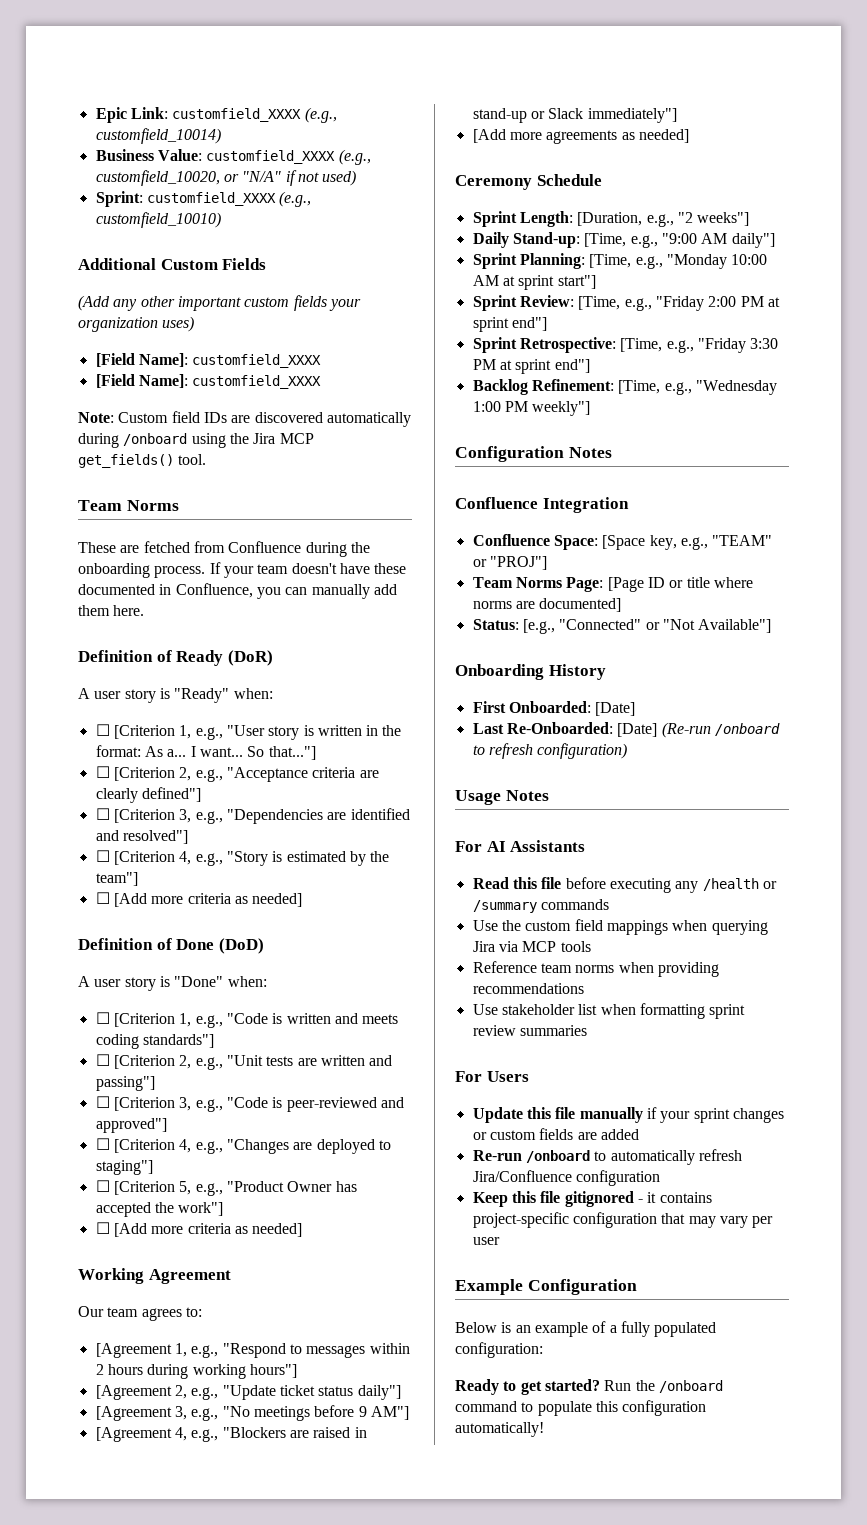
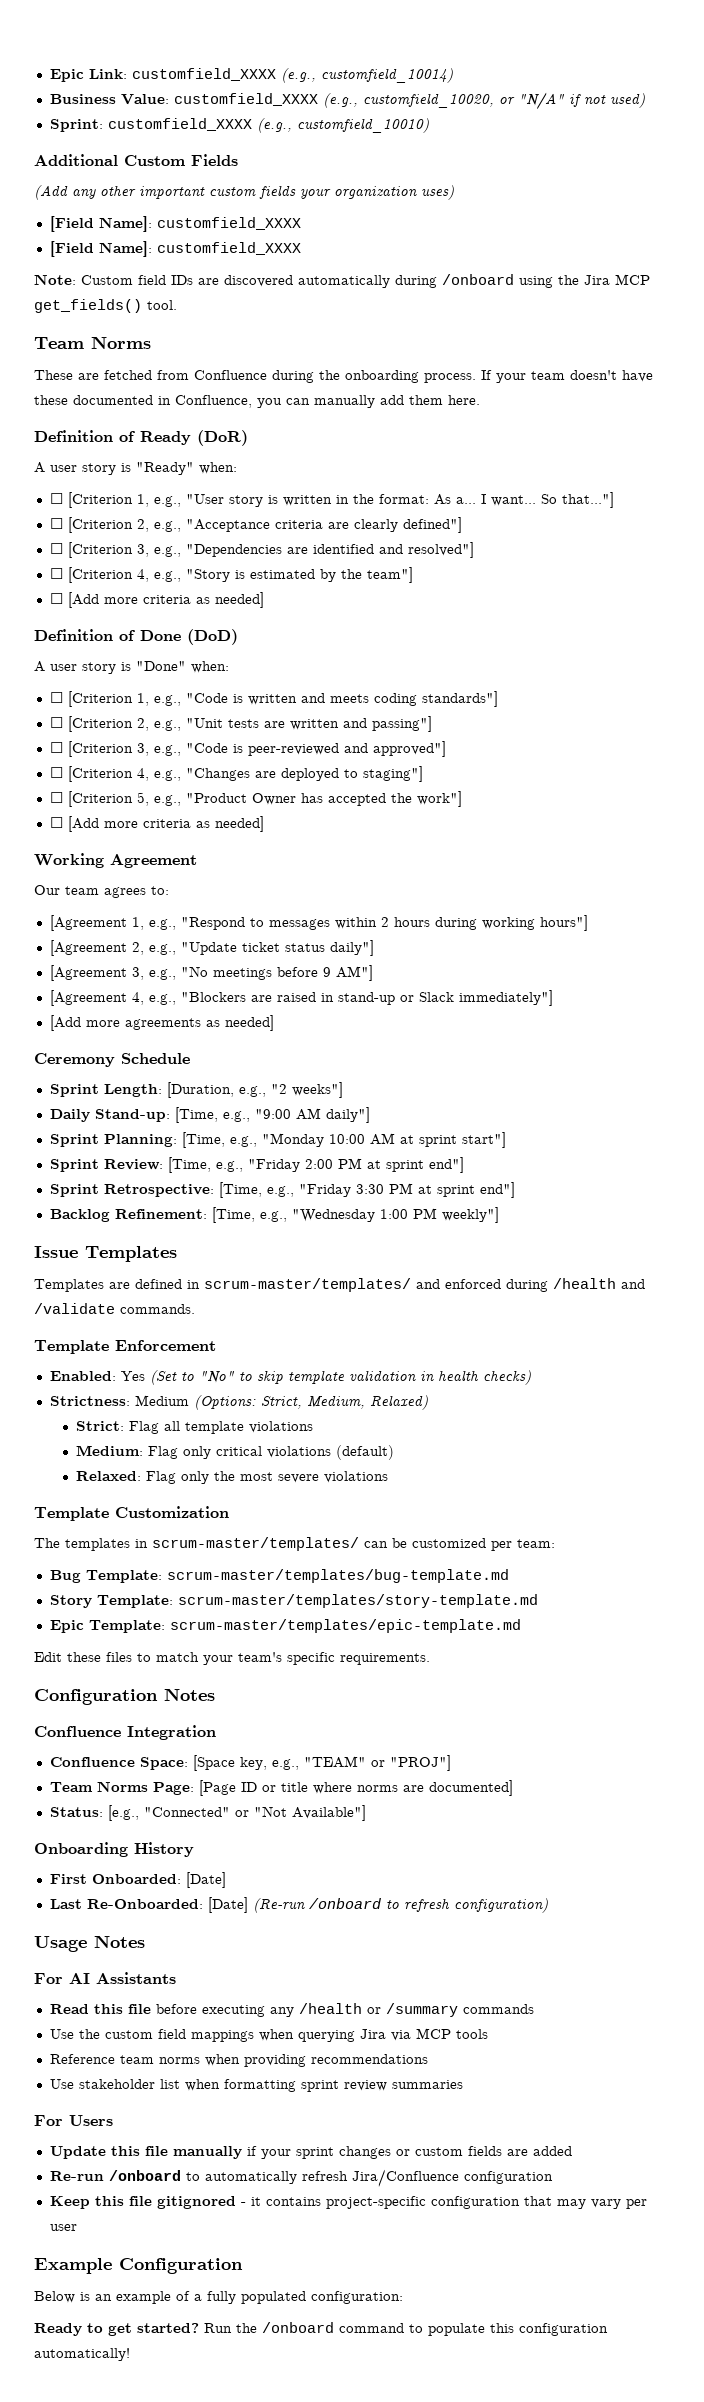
(591, 408) none -> [34,1246,177,1262] [34,1278,645,1292] [34,1303,195,1314] [34,1340,216,1354] [49,1370,531,1385] [49,1395,428,1410] [75,1421,313,1434] [75,1445,394,1460] [75,1471,388,1484] [34,1506,229,1521] [34,1537,555,1551] [49,1569,509,1583] [49,1594,538,1608] [49,1619,521,1633] [34,1652,430,1665] // Issue Templates // Templates are defined in scrum-master/templates/ and enforced during /health and /validate commands. // Template Enforcement // Enabled: Yes (Set to "No" to skip template validation in health checks) // Strictness: Medium (Options: Strict, Medium, Relaxed) // Strict: Flag all template violations // Medium: Flag only critical violations (default) // Relaxed: Flag only the most severe violations // Template Customization // The templates in scrum-master/templates/ can be customized per team: // Bug Template: scrum-master/templates/bug-template.md // Story Template: scrum-master/templates/story-template.md // Epic Template: scrum-master/templates/epic-template.md // Edit these files to match your team's specific requirements.

